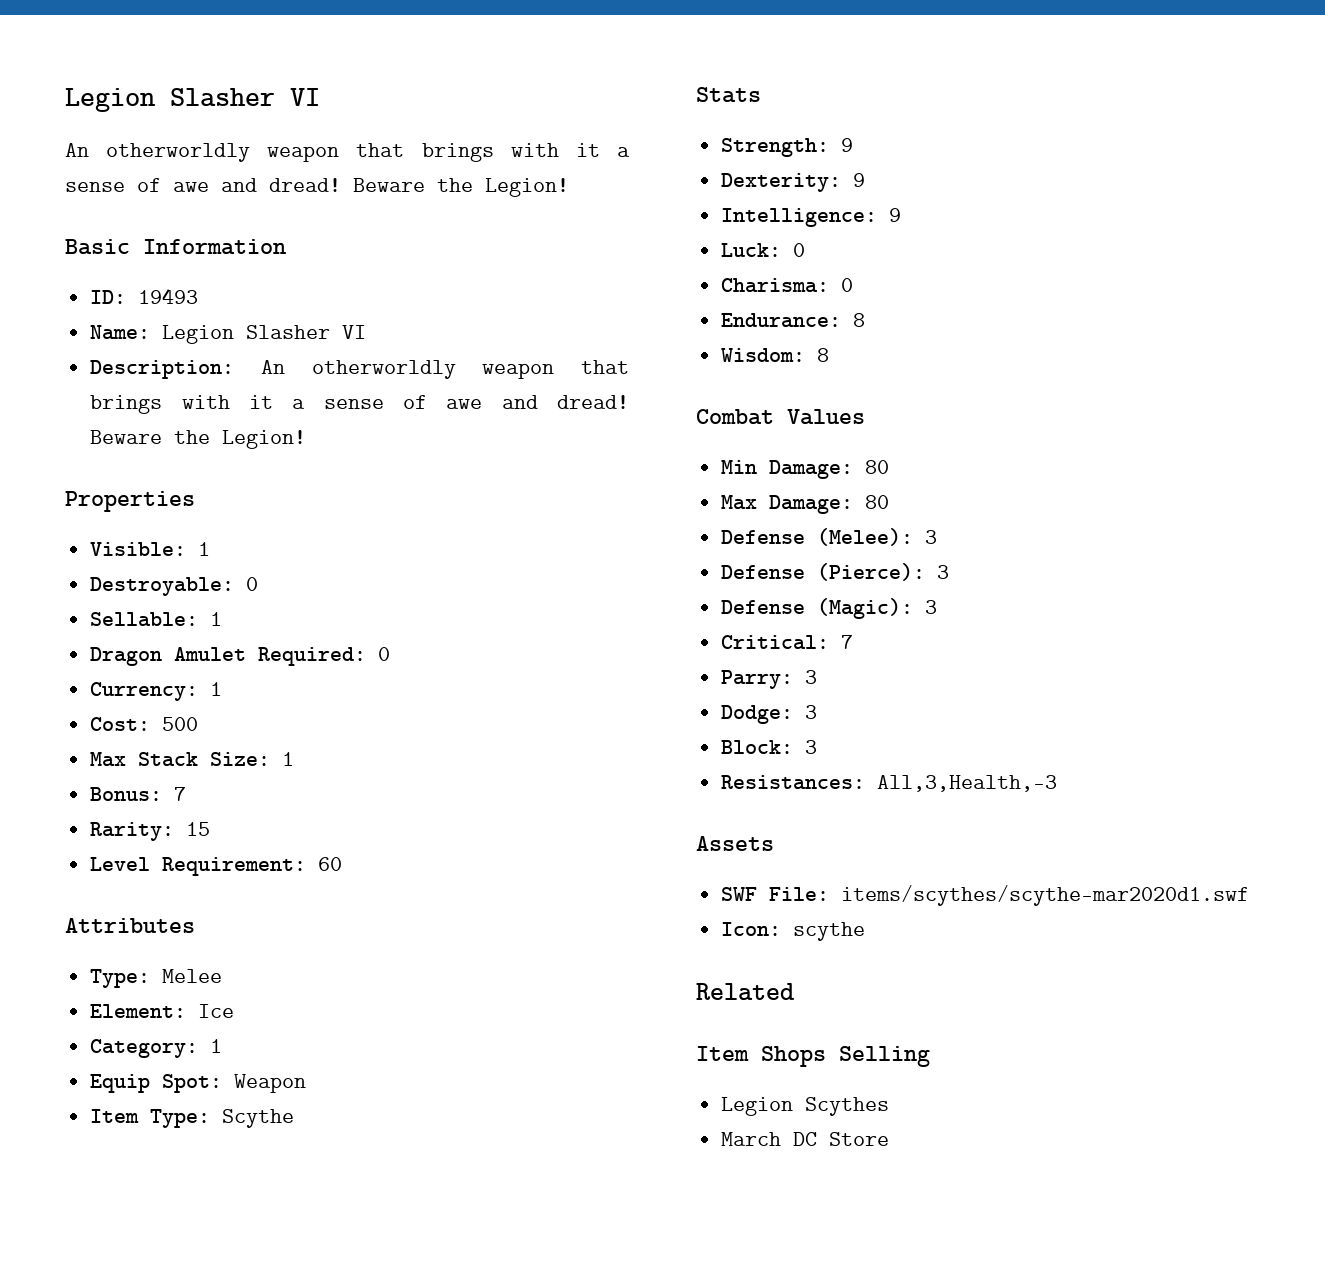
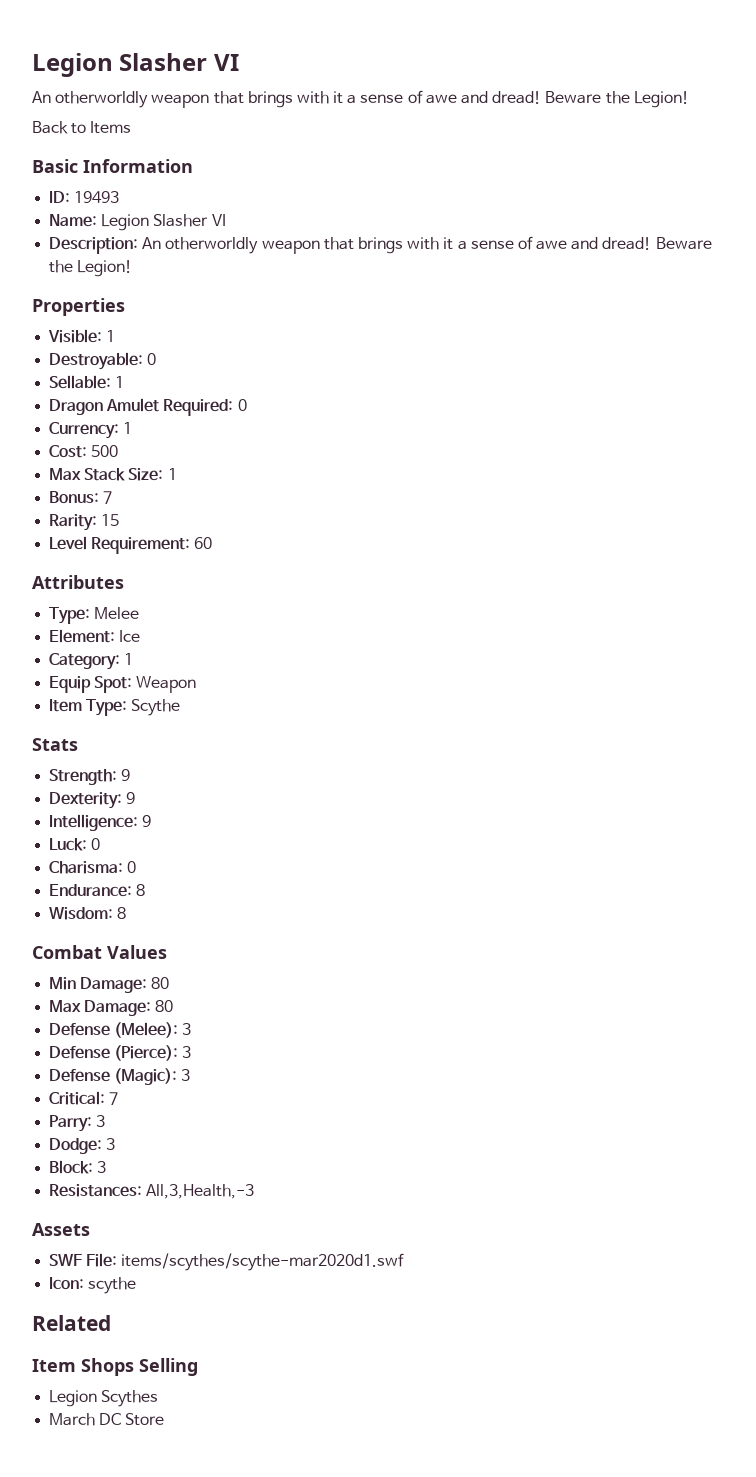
(569, 187) none -> [32,121,132,134] // Back to Items

